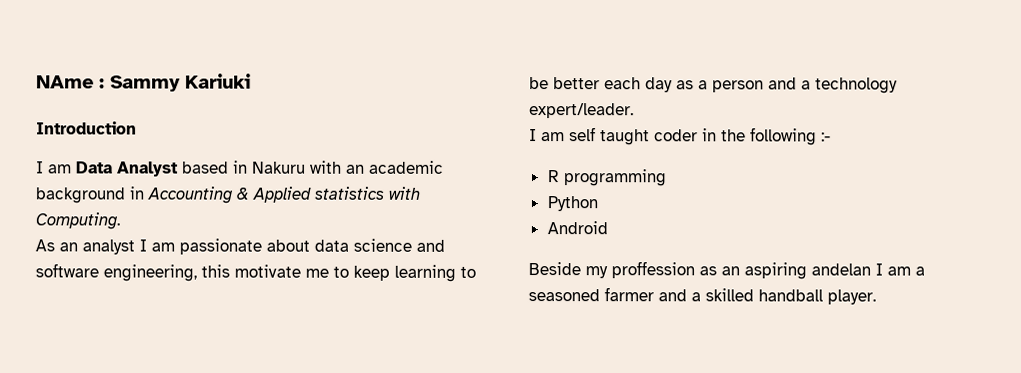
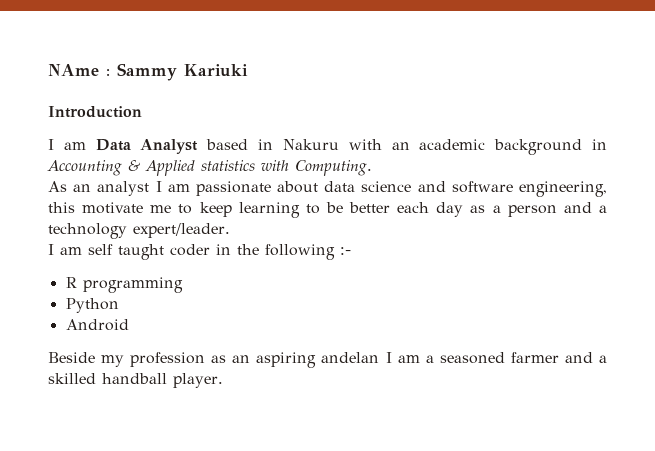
[611,261,695,279] proffession -> [130,352,206,367] profession

